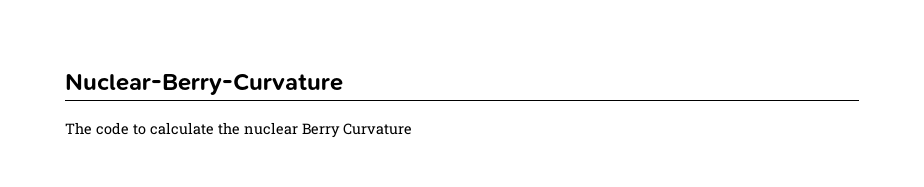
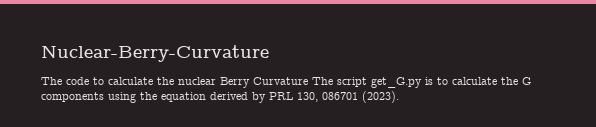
(412, 129) none -> [312,77,531,88] [41,91,399,103] The script get_G.py is to calculate the G components using the equation derived by PRL 130, 086701 (2023).

